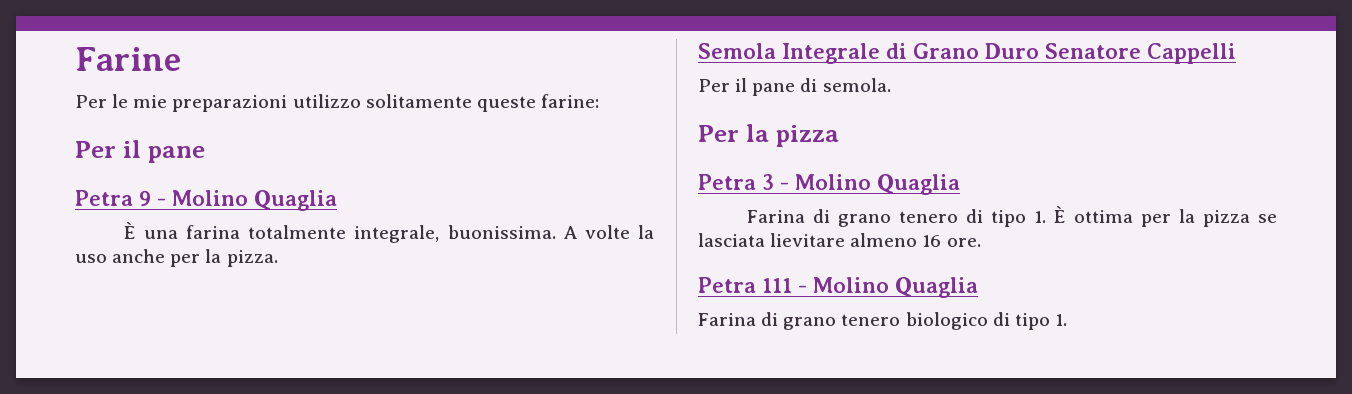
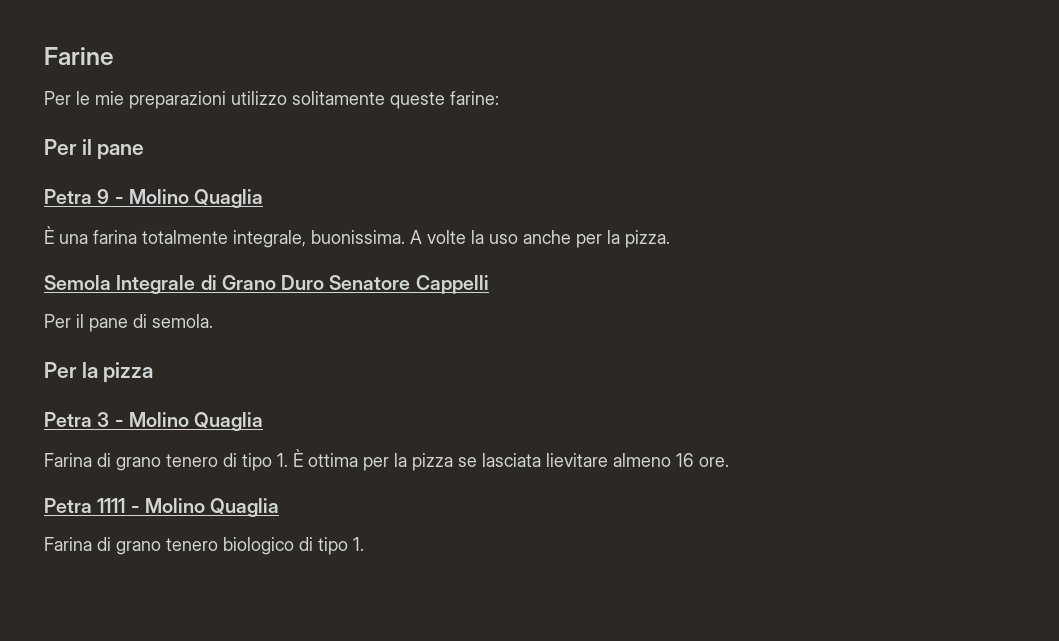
[762,278,792,293] 111 -> [97,498,126,513] 1111

